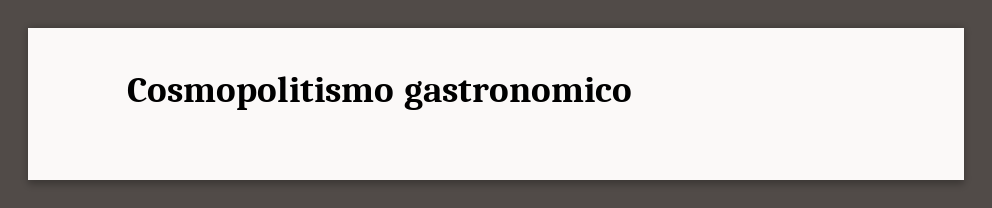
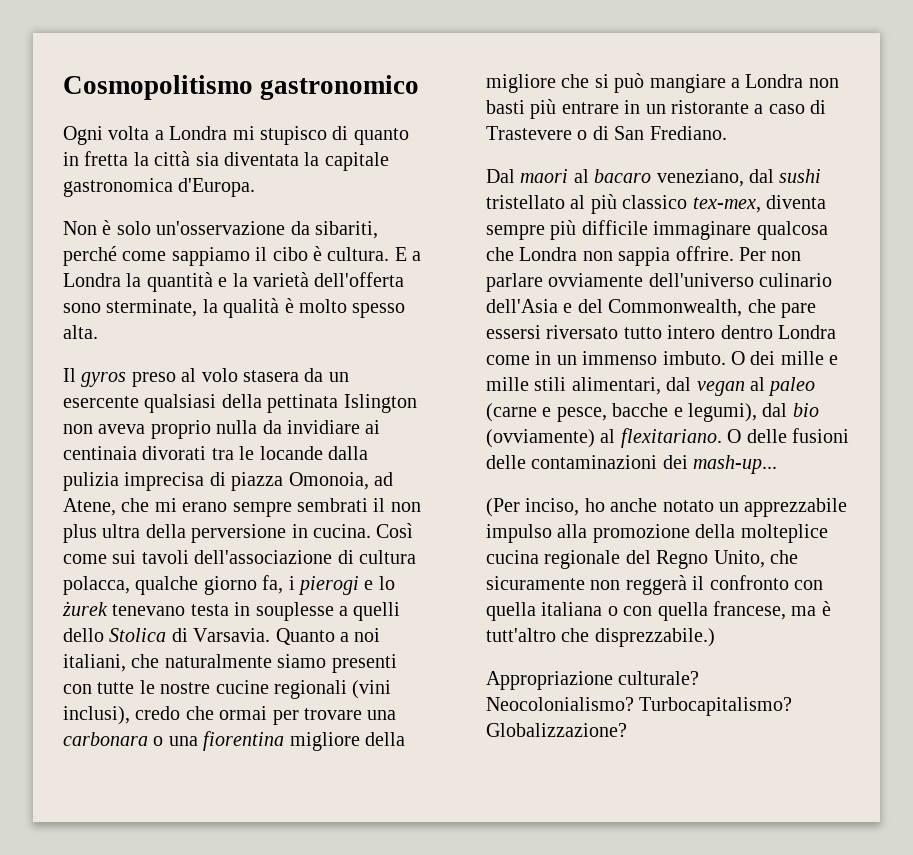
(632, 93) none -> [63,126,409,145] [63,151,389,171] [63,178,256,197] [63,220,378,239] [63,246,422,266] [63,272,405,292] [63,298,406,318] [63,325,98,339] [63,368,349,387] [63,394,417,413] [63,420,381,439] [63,446,368,460] [63,472,393,491] [63,498,421,517] [63,523,414,543] [63,550,416,564] [63,575,395,595] [62,601,401,621] [63,628,381,645] [63,654,397,673] [63,680,392,699] [63,706,397,725] [63,731,405,751] [486,73,839,93] [486,99,827,119] [486,126,727,140] [486,169,822,187] [486,194,826,214] [486,220,828,240] [486,246,802,266] [486,273,833,292] [486,299,816,318] [486,325,836,339] [486,351,839,365] [486,377,816,396] [486,403,819,422] [486,428,849,448] [486,455,778,474] [486,498,848,517] [486,524,828,543] [486,550,798,569] [486,575,823,595] [486,601,831,621] [486,628,715,647] [486,671,700,690] [486,697,793,716] [486,723,627,737] // Ogni volta a Londra mi stupisco di quanto in fretta la città sia diventata la capitale gastronomica d'Europa. // Non è solo un'osservazione da sibariti, perché come sappiamo il cibo è cultura. E a Londra la quantità e la varietà dell'offerta sono sterminate, la qualità è molto spesso alta. // Il gyros preso al volo stasera da un esercente qualsiasi della pettinata Islington non aveva proprio nulla da invidiare ai centinaia divorati tra le locande dalla pulizia imprecisa di piazza Omonoia, ad Atene, che mi erano sempre sembrati il non plus ultra della perversione in cucina. Così come sui tavoli dell'associazione di cultura polacca, qualche giorno fa, i pierogi e lo żurek tenevano testa in souplesse a quelli dello Stolica di Varsavia. Quanto a noi italiani, che naturalmente siamo presenti con tutte le nostre cucine regionali (vini inclusi), credo che ormai per trovare una carbonara o una fiorentina migliore della migliore che si può mangiare a Londra non basti più entrare in un ristorante a caso di Trastevere o di San Frediano. // Dal maori al bacaro veneziano, dal sushi tristellato al più classico tex-mex, diventa sempre più difficile immaginare qualcosa che Londra non sappia offrire. Per non parlare ovviamente dell'universo culinario dell'Asia e del Commonwealth, che pare essersi riversato tutto intero dentro Londra come in un immenso imbuto. O dei mille e mille stili alimentari, dal vegan al paleo (carne e pesce, bacche e legumi), dal bio (ovviamente) al flexitariano. O delle fusioni delle contaminazioni dei mash-up... // (Per inciso, ho anche notato un apprezzabile impulso alla promozione della molteplice cucina regionale del Regno Unito, che sicuramente non reggerà il confronto con quella italiana o con quella francese, ma è tutt'altro che disprezzabile.) // Appropriazione culturale? Neocolonialismo? Turbocapitalismo? Globalizzazione?

